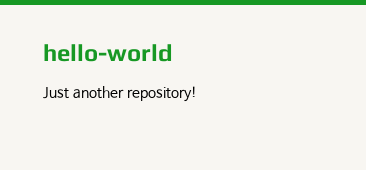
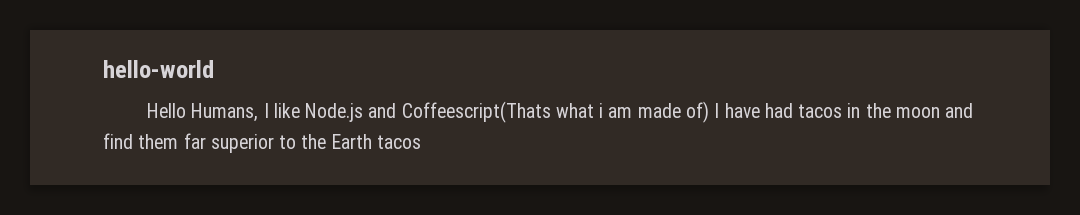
[43,86,197,102] Just another repository! -> [147,101,974,123] [103,133,421,153] Hello Humans, I like Node.js and Coffeescript(Thats what i am made of) I have had tacos in the moon and find them far superior to the Earth tacos

